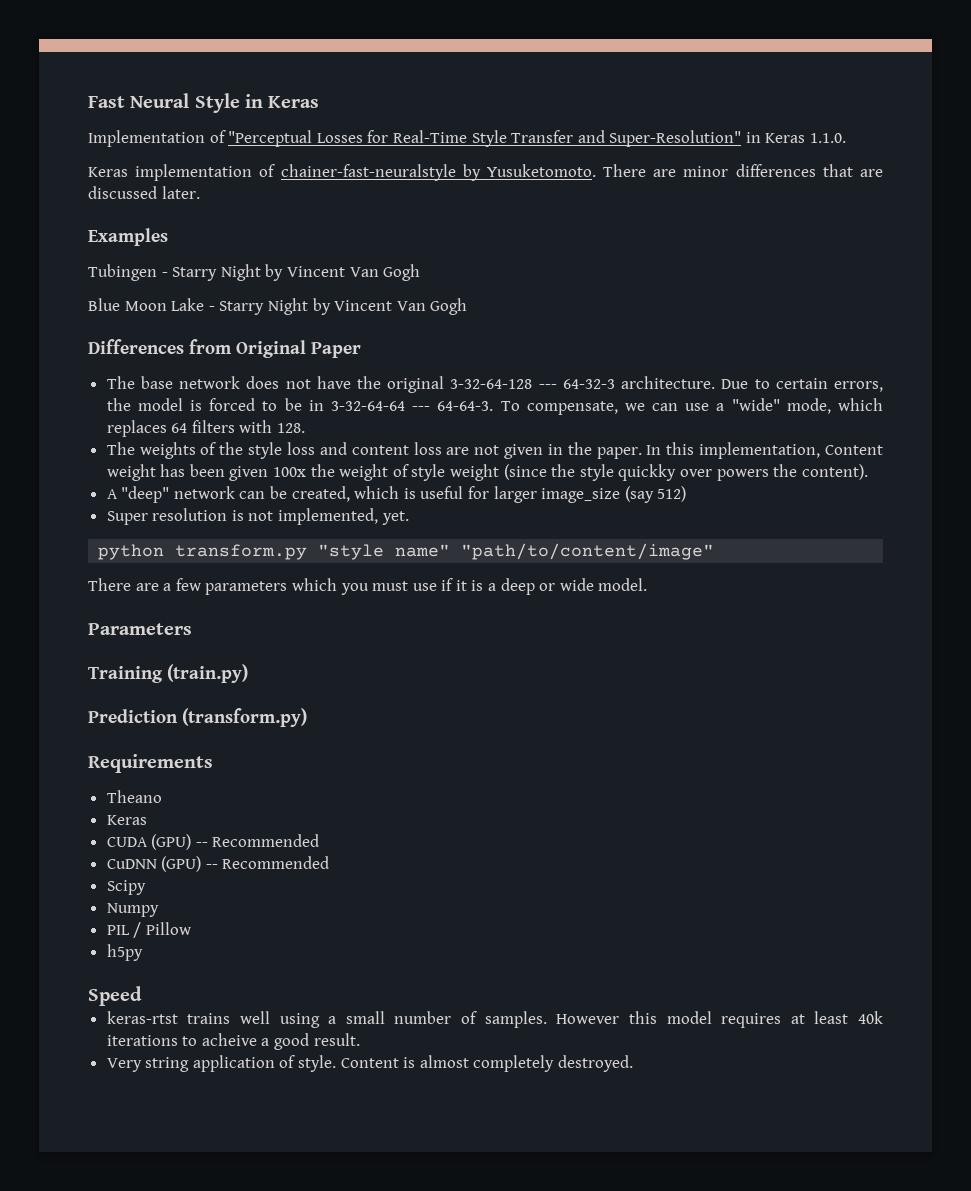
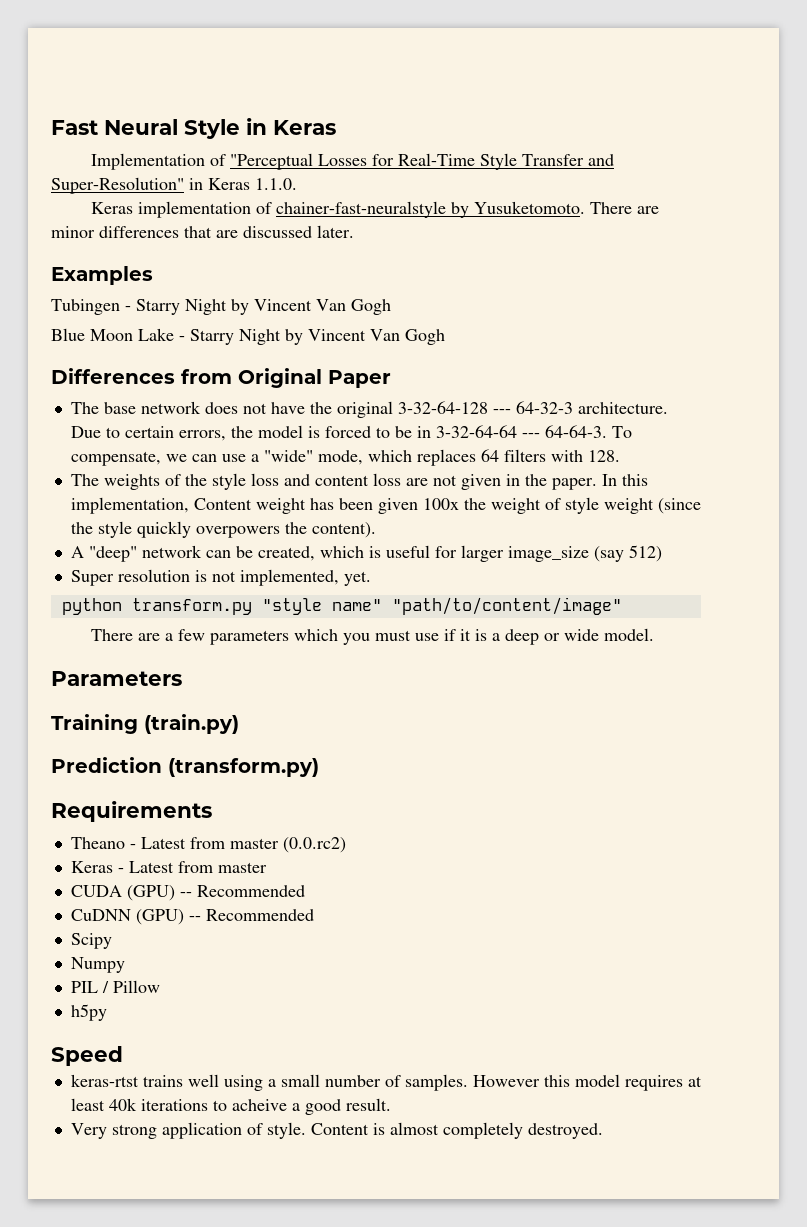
[618,464,769,481] quickky over powers -> [136,521,280,538] quickly overpowers
[106,815,147,825] // Keras -> [129,837,346,853] [70,861,267,873] - Latest from master (0.0.rc2) // Keras - Latest from master
[145,1057,190,1072] string -> [111,1124,157,1139] strong

